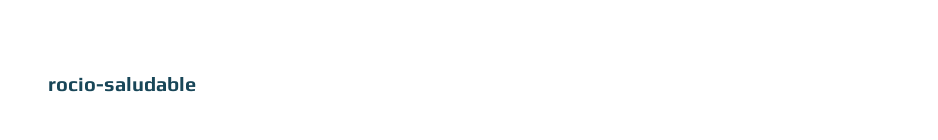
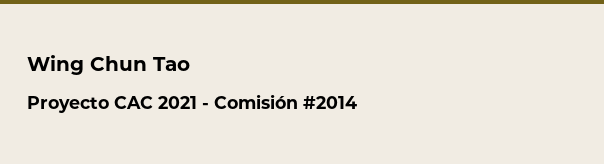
[48,77,196,92] rocio-saludable -> [27,55,190,75] [27,94,357,113] Wing Chun Tao // Proyecto CAC 2021 - Comisión #2014

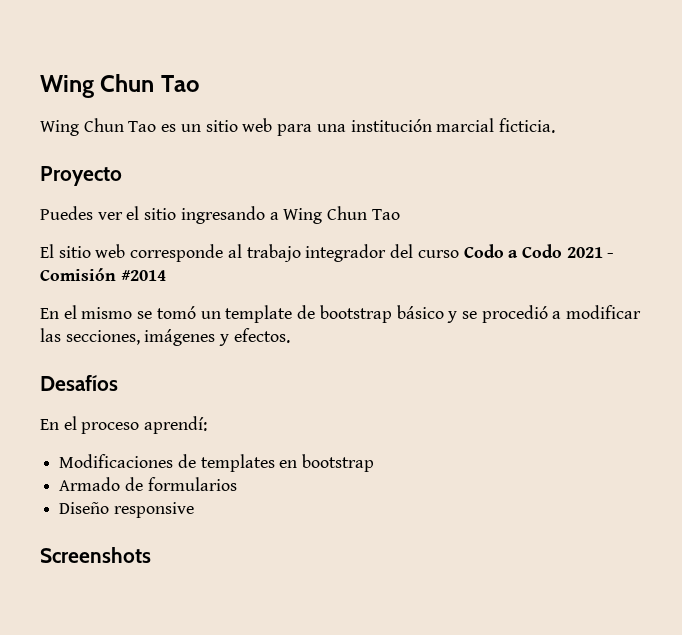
[27,55,190,75] [27,94,357,113] Wing Chun Tao // Proyecto CAC 2021 - Comisión #2014 -> [40,74,199,98] [40,118,555,136] [40,166,122,186] [40,206,400,224] [40,244,615,262] [40,268,166,281] [40,305,642,323] [40,328,290,346] [40,375,118,391] [40,416,208,434] [59,454,375,472] [59,477,237,491] [59,502,194,518] [40,547,151,563] Wing Chun Tao // Wing Chun Tao es un sitio web para una institución marcial ficticia. // Proyecto // Puedes ver el sitio ingresando a Wing Chun Tao // El sitio web corresponde al trabajo integrador del curso Codo a Codo 2021 - Comisión #2014 // En el mismo se tomó un template de bootstrap básico y se procedió a modificar las secciones, imágenes y efectos. // Desafíos // En el proceso aprendí: // Modificaciones de templates en bootstrap // Armado de formularios // Diseño responsive // Screenshots

